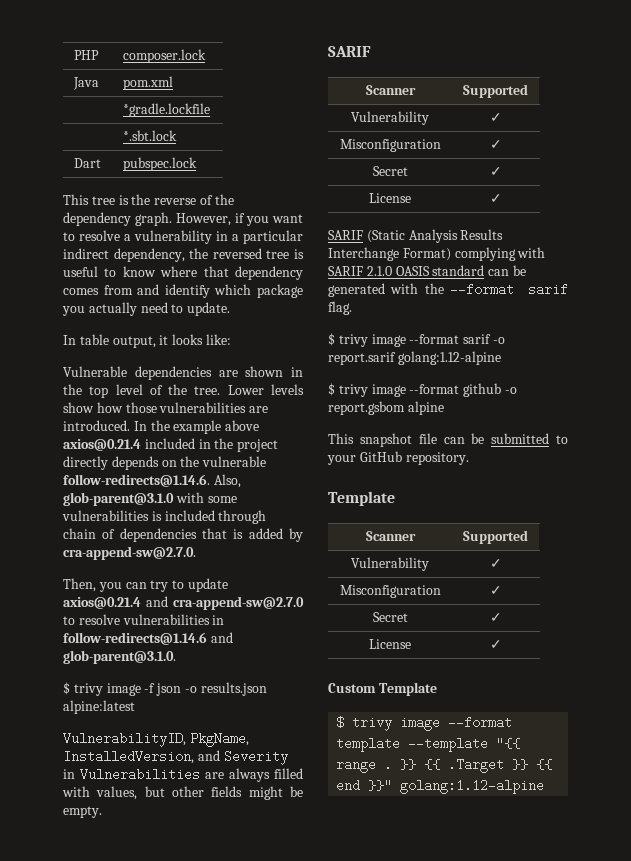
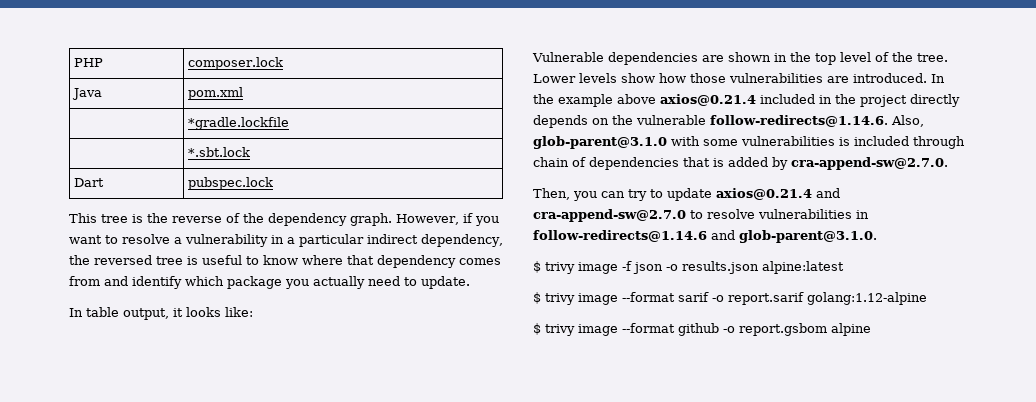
[63,732,249,747] [63,750,288,765] [63,768,303,782] [62,786,303,800] [63,806,102,818] [328,46,371,57] [365,85,416,95] [463,84,528,98] [351,111,429,125] [489,113,502,122] [339,139,441,152] [489,140,502,149] [372,166,408,176] [489,167,502,176] [369,193,411,203] [489,194,502,203] [328,229,504,243] [328,247,546,261] [328,265,526,276] [328,283,568,297] [328,301,352,315] // VulnerabilityID, PkgName, InstalledVersion, and Severity in Vulnerabilities are always filled with values, but other fields might be empty. // SARIF // Scanner | Supported // Vulnerability | ✓ // Misconfiguration | ✓ // Secret | ✓ // License | ✓ // SARIF (Static Analysis Results Interchange Format) complying with SARIF 2.1.0 OASIS standard can be generated with the --format sarif flag. -> (844, 267) none
[328,433,568,447] [327,451,469,465] [328,491,395,506] [365,531,416,541] [463,530,528,544] [351,557,429,571] [489,559,502,568] [339,585,441,598] [489,586,502,595] [372,612,408,622] [489,613,502,622] [369,639,411,649] [489,640,502,649] [328,682,437,696] [336,716,513,731] [336,737,521,752] [336,758,553,773] [336,779,545,794] // This snapshot file can be submitted to your GitHub repository. // Template // Scanner | Supported // Vulnerability | ✓ // Misconfiguration | ✓ // Secret | ✓ // License | ✓ // Custom Template // $ trivy image --format template --template "{{ range . }} {{ .Target }} {{ end }}" golang:1.12-alpine -> (871, 329) none

